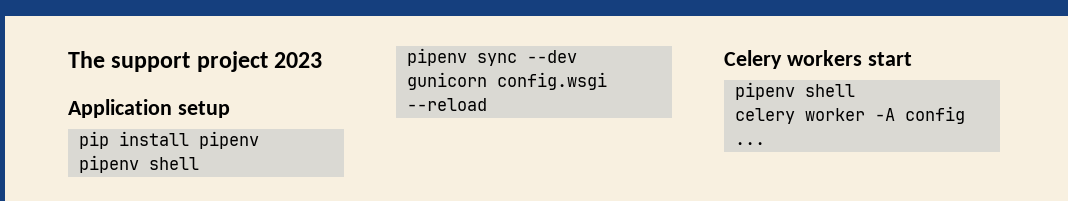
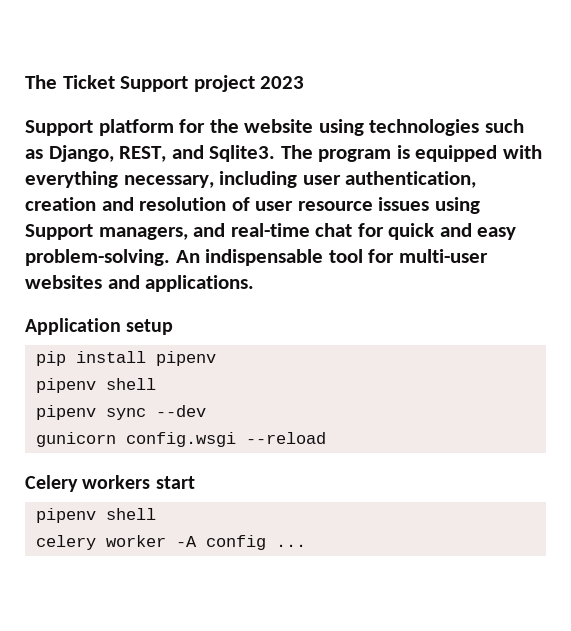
[68,51,191,72] The support -> [25,75,189,92] The Ticket Support
(323, 60) none -> [25,119,524,136] [25,145,542,162] [25,171,477,188] [25,197,480,214] [25,223,517,240] [25,249,488,266] [25,275,255,292] // Support platform for the website using technologies such as Django, REST, and Sqlite3. The program is equipped with everything necessary, including user authentication, creation and resolution of user resource issues using Support managers, and real-time chat for quick and easy problem-solving. An indispensable tool for multi-user websites and applications.

